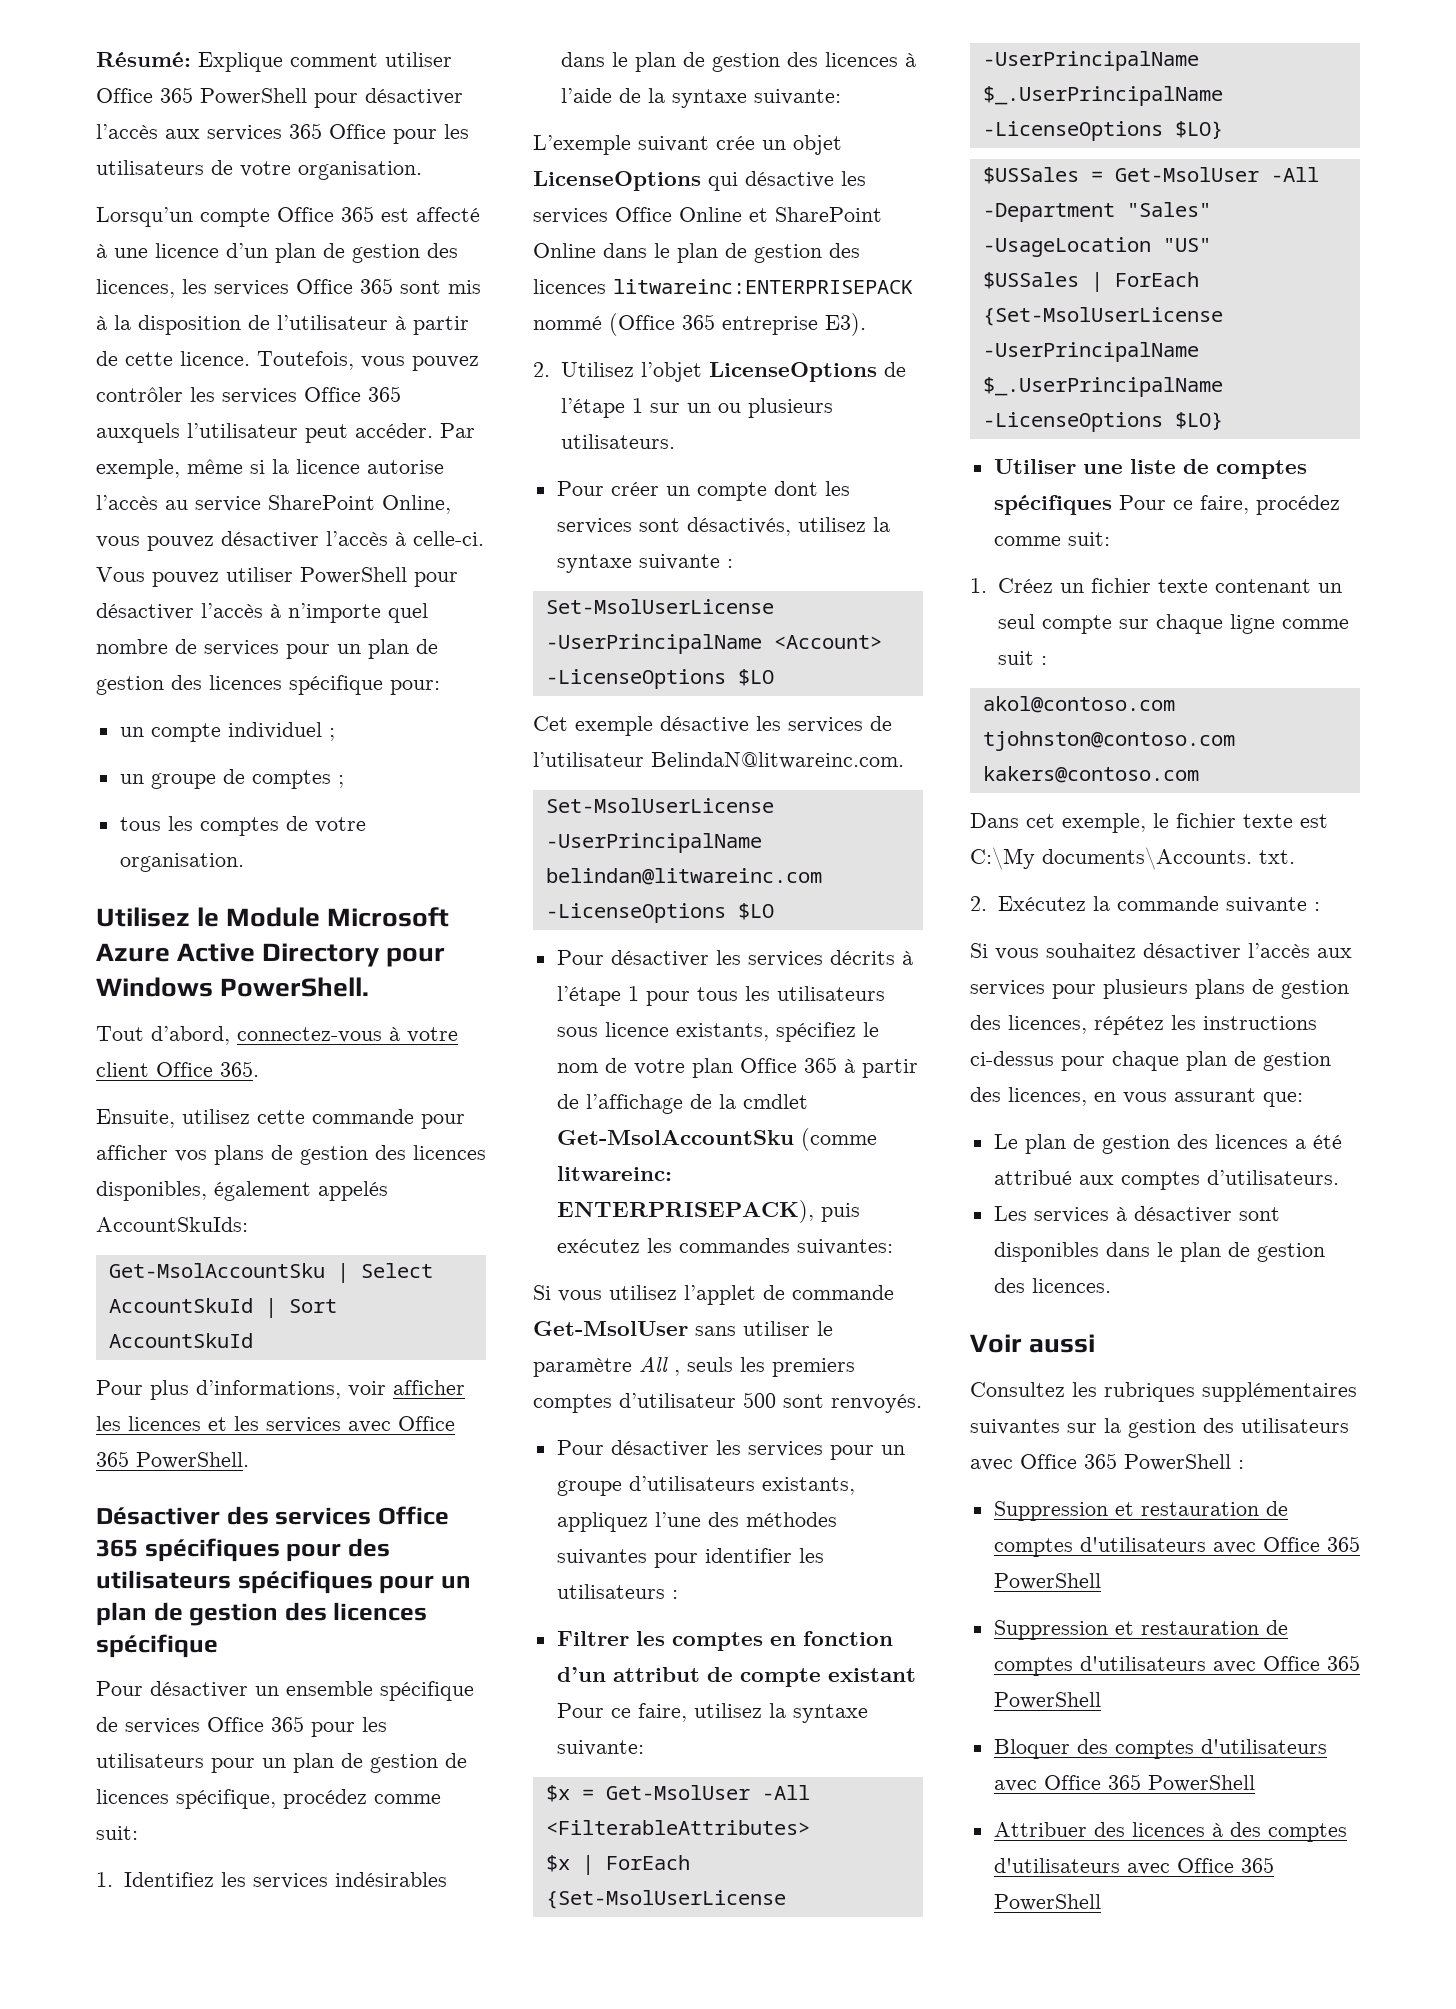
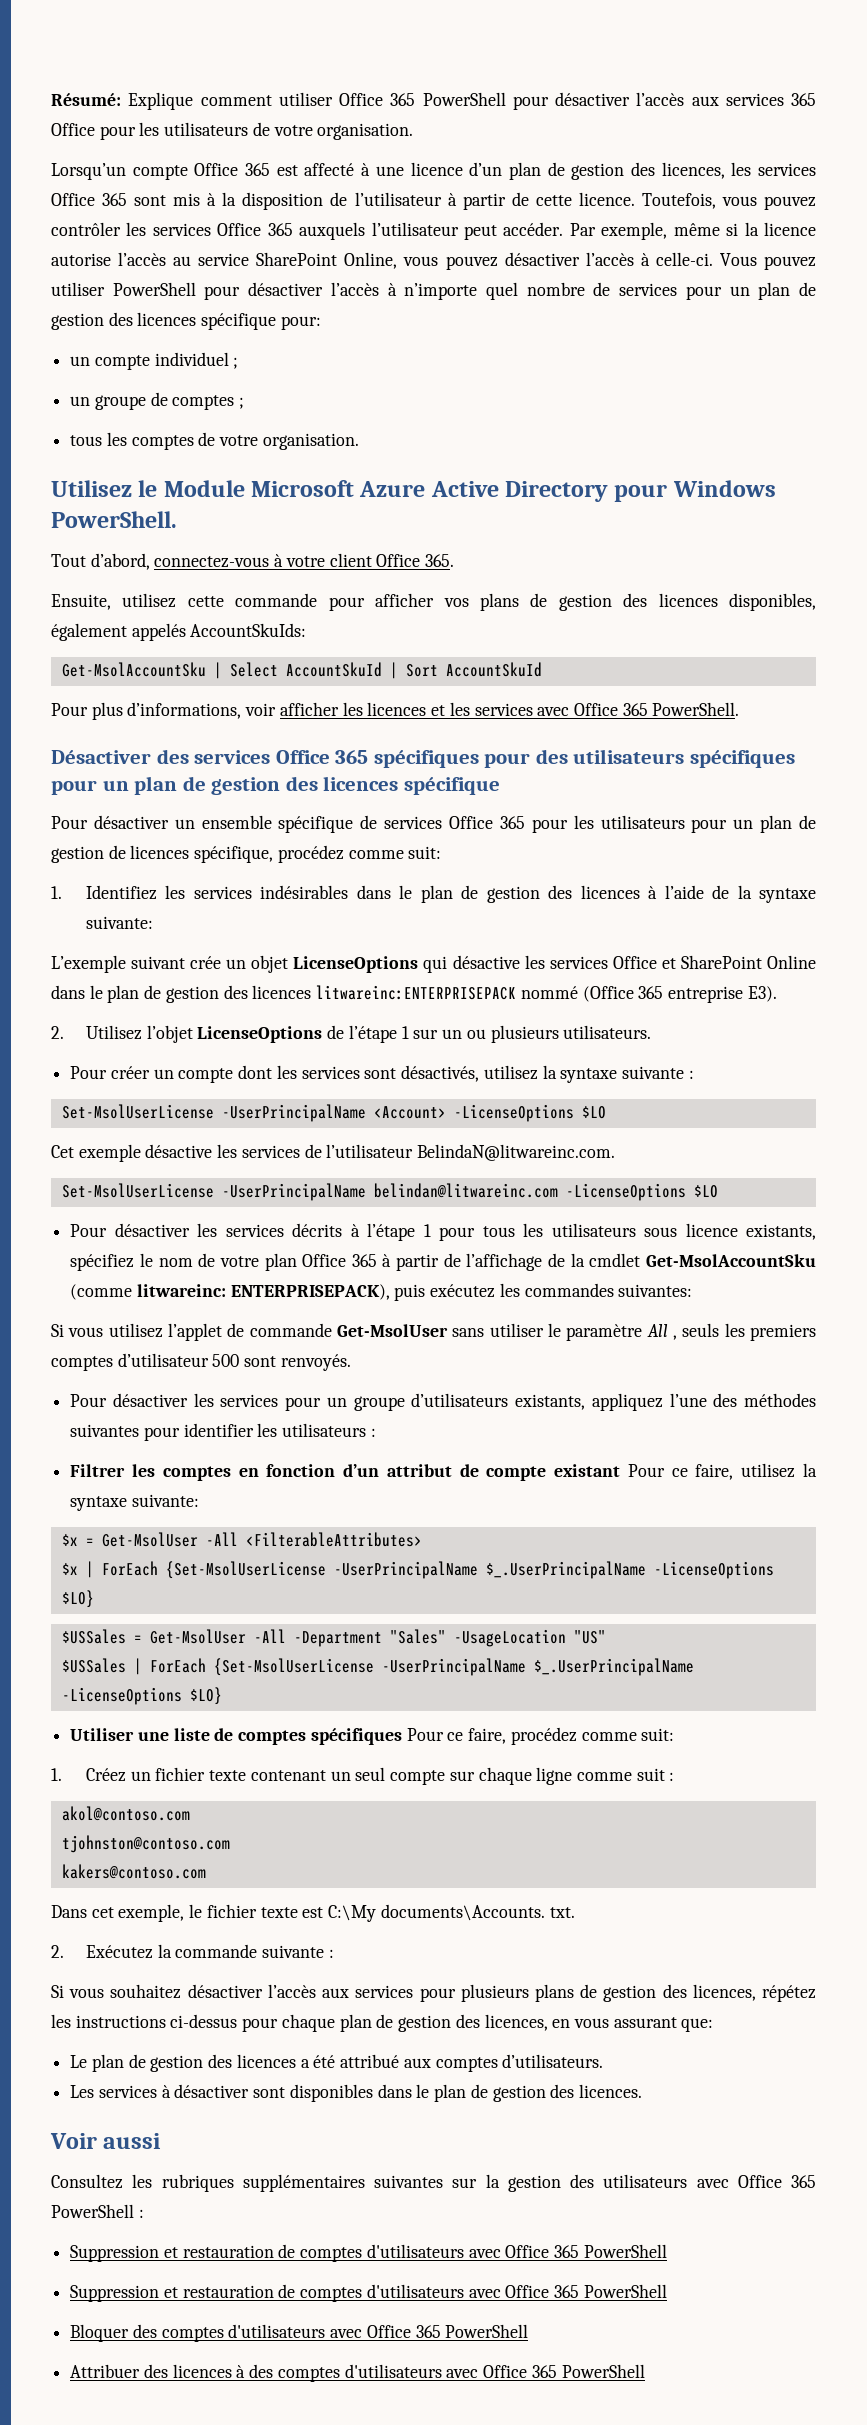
[679,207,742,222] Online -> (657, 962) none

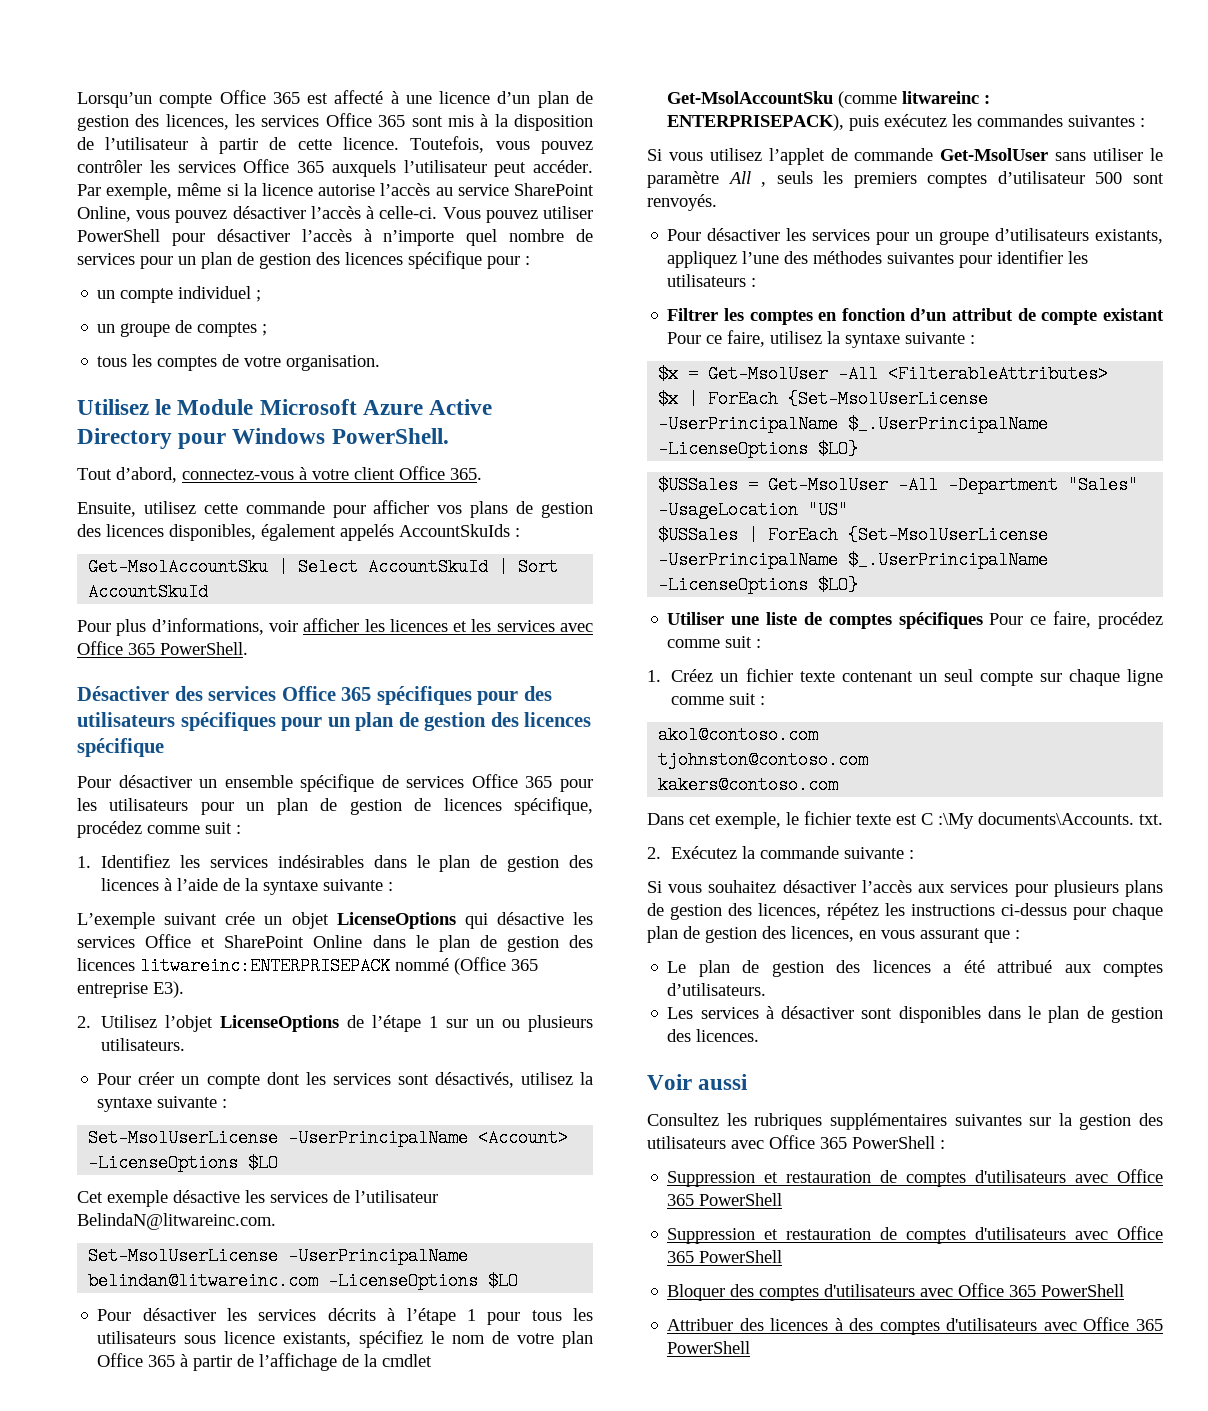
[51,92,816,110] [51,122,414,140] Résumé: Explique comment utiliser Office 365 PowerShell pour désactiver l’accès aux services 365 Office pour les utilisateurs de votre organisation. // -> (77, 100) none
[280,316,321,330] pour: -> [487,256,530,269] pour :
[190,623,307,637] AccountSkuIds: -> [399,524,520,537] AccountSkuIds :
[408,846,442,859] suit: -> [205,822,241,834] suit :
[85,916,153,929] suivante: -> [323,879,394,891] suivante :
[136,1284,226,1297] litwareinc: -> [902,91,991,104] litwareinc :
[618,1284,693,1297] suivantes: -> [1068,115,1146,127] suivantes :
[131,1494,199,1507] suivante: -> [905,332,976,344] suivante :
[641,1728,675,1741] suit: -> [725,636,762,648] suit :
[328,1905,377,1922] C:\My -> [921,813,974,829] C :\My
[681,2018,714,2032] que: -> [984,930,1020,943] que :

